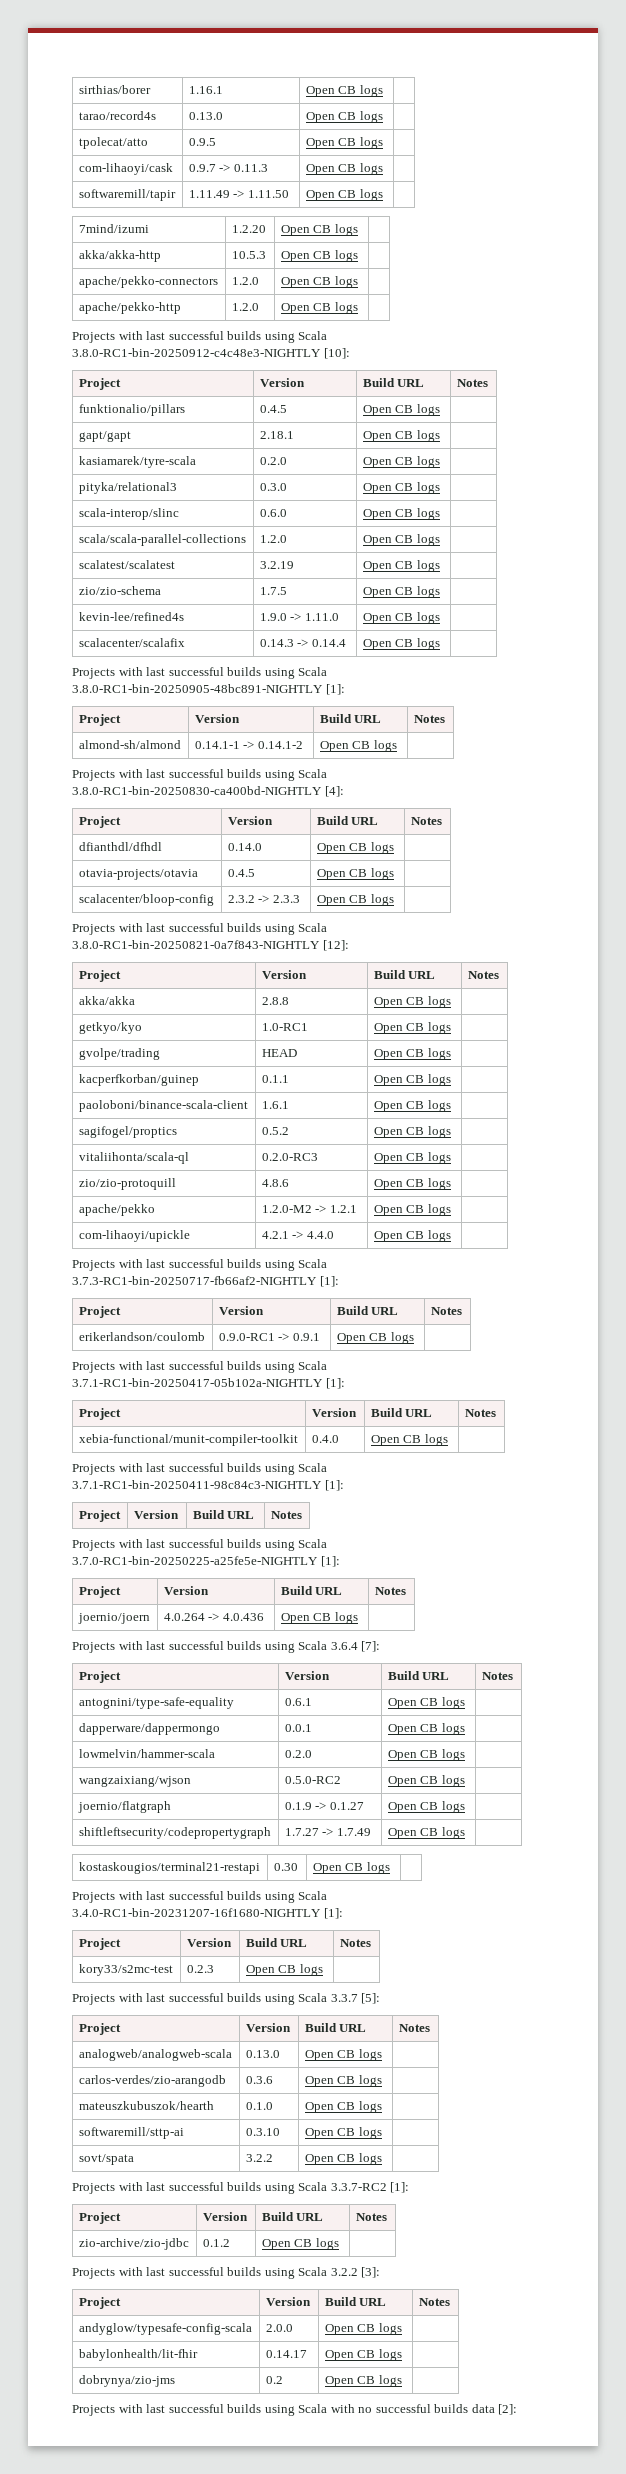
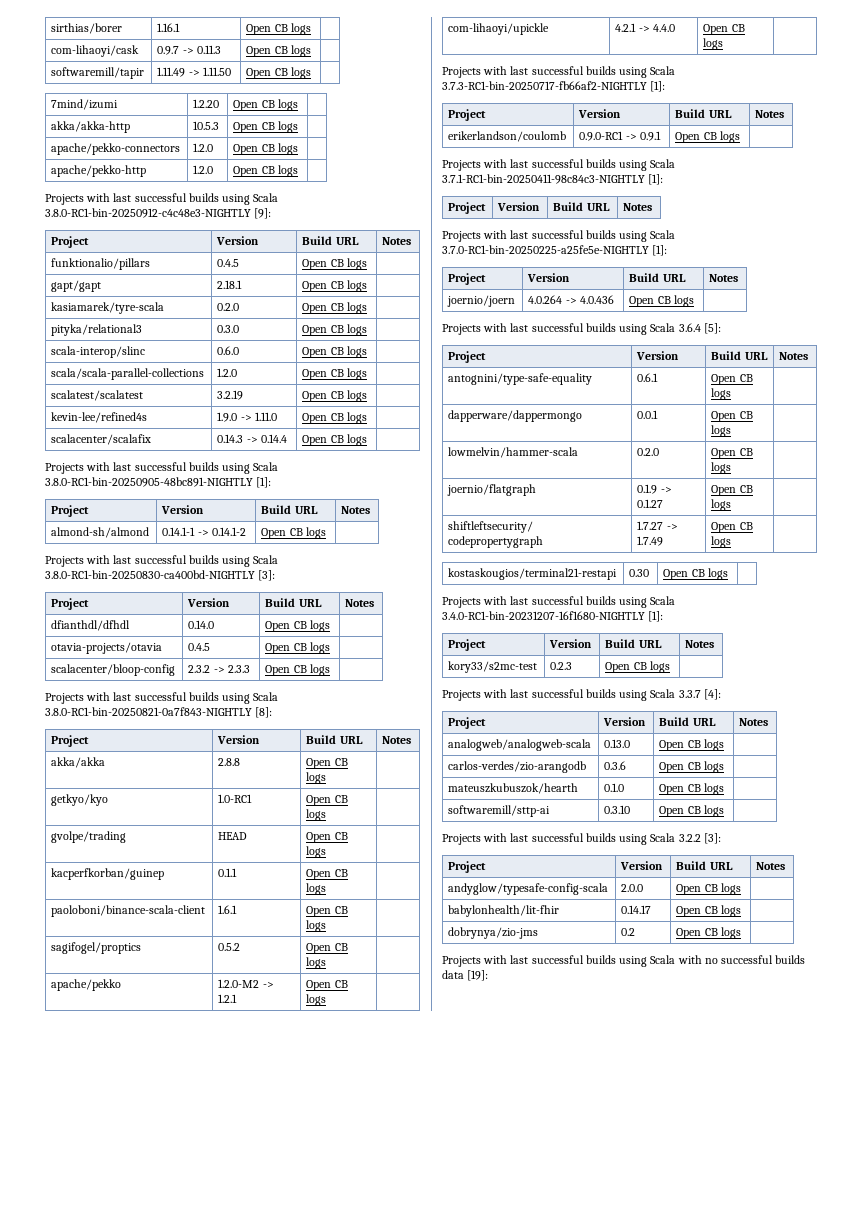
[78,111,156,120] [188,112,223,120] [305,111,383,123] [78,137,148,149] [188,138,216,146] [305,137,383,149] // tarao/record4s | 0.13.0 | Open CB logs | // tpolecat/atto | 0.9.5 | Open CB logs | -> (311, 29) none
[323,348,350,359] [10]: -> [254,208,272,219] [9]:
[78,586,161,595] [259,587,287,595] [362,586,440,598] // zio/zio-schema | 1.7.5 | Open CB logs | -> (367, 396) none
[324,786,344,797] [4]: -> [258,570,276,581] [3]:
[322,940,349,951] [12]: -> [255,707,273,718] [8]:
[78,1152,189,1164] [261,1153,318,1161] [373,1152,451,1164] [78,1178,176,1190] [261,1179,289,1187] [373,1178,451,1190] // vitaliihonta/scala-ql | 0.2.0-RC3 | Open CB logs | // zio/zio-protoquill | 4.8.6 | Open CB logs | -> (327, 963) none
[72,1361,328,1373] [72,1378,345,1389] [78,1408,121,1420] [311,1408,357,1417] [370,1408,433,1417] [464,1409,496,1417] [78,1434,298,1446] [311,1435,339,1443] [370,1434,448,1446] // Projects with last successful builds using Scala 3.7.1-RC1-bin-20250417-05b102a-NIGHTLY [1]: // Project | Version | Build URL | Notes // xebia-functional/munit-compiler-toolkit | 0.4.0 | Open CB logs | -> (740, 137) none
[361,1641,381,1652] [7]: -> [703,323,721,334] [5]:
[78,1776,191,1787] [284,1776,341,1784] [387,1775,465,1787] // wangzaixiang/wjson | 0.5.0-RC2 | Open CB logs | -> (732, 468) none
[361,1993,381,2004] [5]: -> [703,689,721,700] [4]:
[78,2154,134,2165] [245,2154,273,2162] [304,2153,382,2165] [72,2182,410,2194] [78,2212,121,2224] [202,2212,248,2221] [261,2212,324,2221] [355,2213,387,2221] [78,2238,189,2250] [202,2239,230,2247] [261,2238,339,2250] // sovt/spata | 3.2.2 | Open CB logs | // Projects with last successful builds using Scala 3.3.7-RC2 [1]: // Project | Version | Build URL | Notes // zio-archive/zio-jdbc | 0.1.2 | Open CB logs | -> (724, 811) none
[498,2404,518,2415] [2]: -> [467,970,489,981] [19]:

